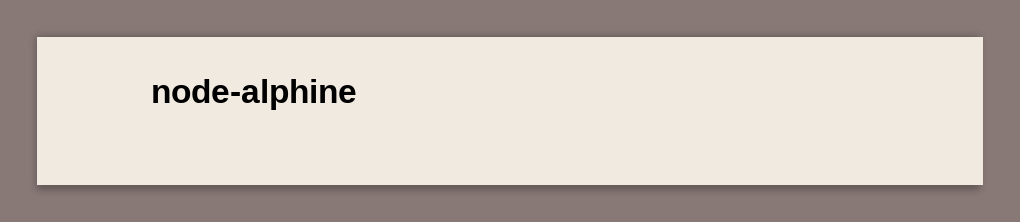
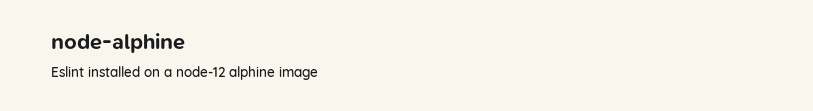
(357, 94) none -> [51,66,318,80] // Eslint installed on a node-12 alphine image

